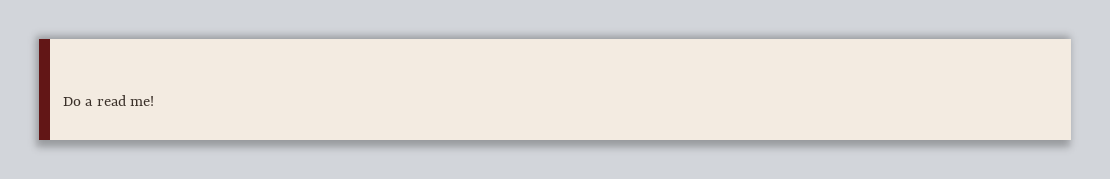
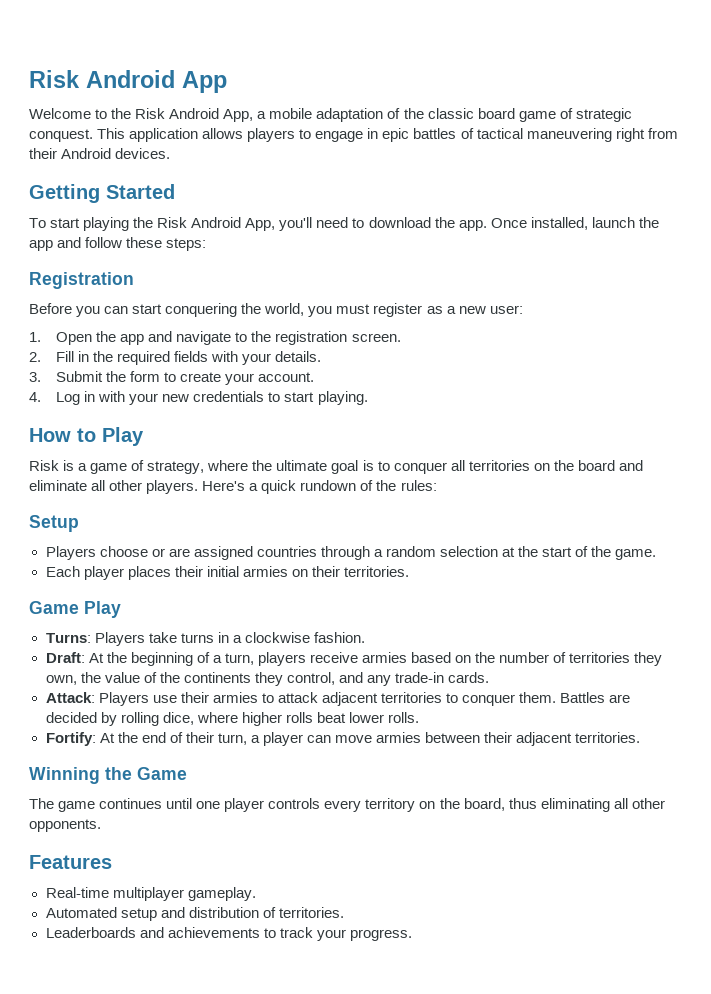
[63,95,155,106] Do a read me! -> [29,70,227,93] [29,108,632,122] [29,128,678,142] [29,148,171,159] [29,184,175,203] [29,217,659,231] [29,237,207,251] [29,272,134,289] [29,303,523,317] [29,331,401,345] [29,351,322,365] [29,371,315,385] [29,391,368,405] [29,427,144,446] [29,460,643,474] [29,480,437,494] [29,515,79,532] [45,546,657,560] [45,566,409,580] [29,601,121,618] [45,632,365,646] [45,652,663,666] [45,672,490,686] [45,692,631,706] [45,712,419,726] [45,732,641,746] [29,767,187,784] [29,798,665,812] [29,819,101,832] [29,855,112,869] [45,887,256,901] [45,907,344,921] [45,927,412,941] Risk Android App // Welcome to the Risk Android App, a mobile adaptation of the classic board game of strategic conquest. This application allows players to engage in epic battles of tactical maneuvering right from their Android devices. // Getting Started // To start playing the Risk Android App, you'll need to download the app. Once installed, launch the app and follow these steps: // Registration // Before you can start conquering the world, you must register as a new user: // 1. Open the app and navigate to the registration screen. // 2. Fill in the required fields with your details. // 3. Submit the form to create your account. // 4. Log in with your new credentials to start playing. // How to Play // Risk is a game of strategy, where the ultimate goal is to conquer all territories on the board and eliminate all other players. Here's a quick rundown of the rules: // Setup // Players choose or are assigned countries through a random selection at the start of the game. // Each player places their initial armies on their territories. // Game Play // Turns: Players take turns in a clockwise fashion. // Draft: At the beginning of a turn, players receive armies based on the number of territories they own, the value of the continents they control, and any trade-in cards. // Attack: Players use their armies to attack adjacent territories to conquer them. Battles are decided by rolling dice, where higher rolls beat lower rolls. // Fortify: At the end of their turn, a player can move armies between their adjacent territories. // Winning the Game // The game continues until one player controls every territory on the board, thus eliminating all other opponents. // Features // Real-time multiplayer gameplay. // Automated setup and distribution of territories. // Leaderboards and achievements to track your progress.

